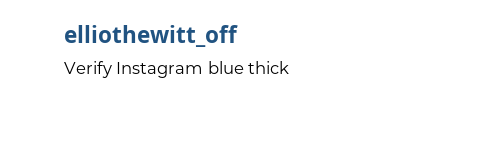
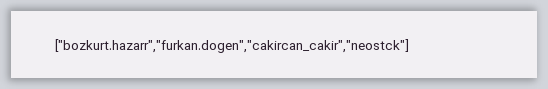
[64,25,238,47] [64,61,290,78] elliothewitt_off // Verify Instagram blue thick -> [55,39,409,53] ["bozkurt.hazarr","furkan.dogen","cakircan_cakir","neostck"]

